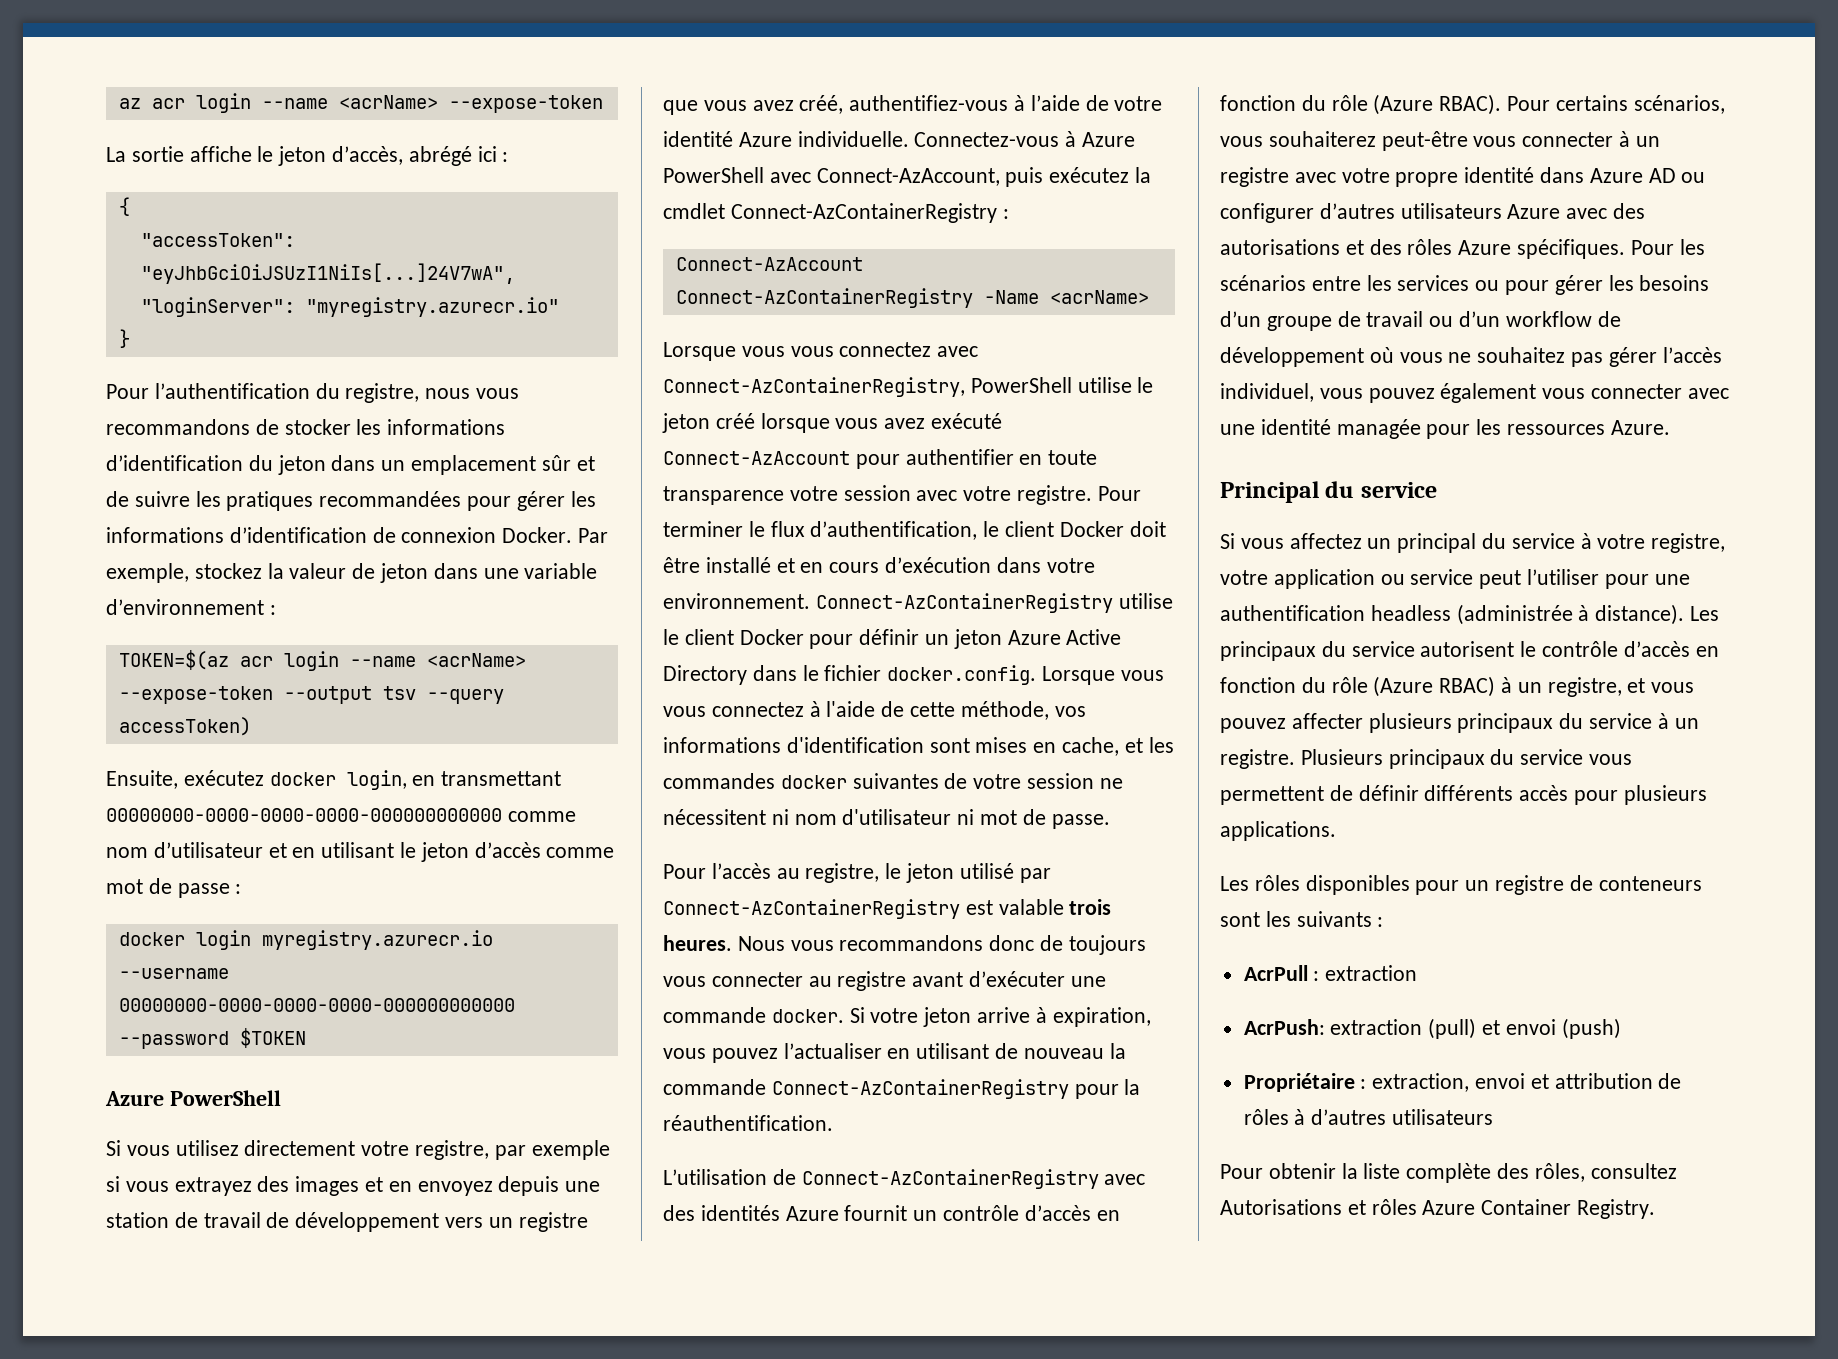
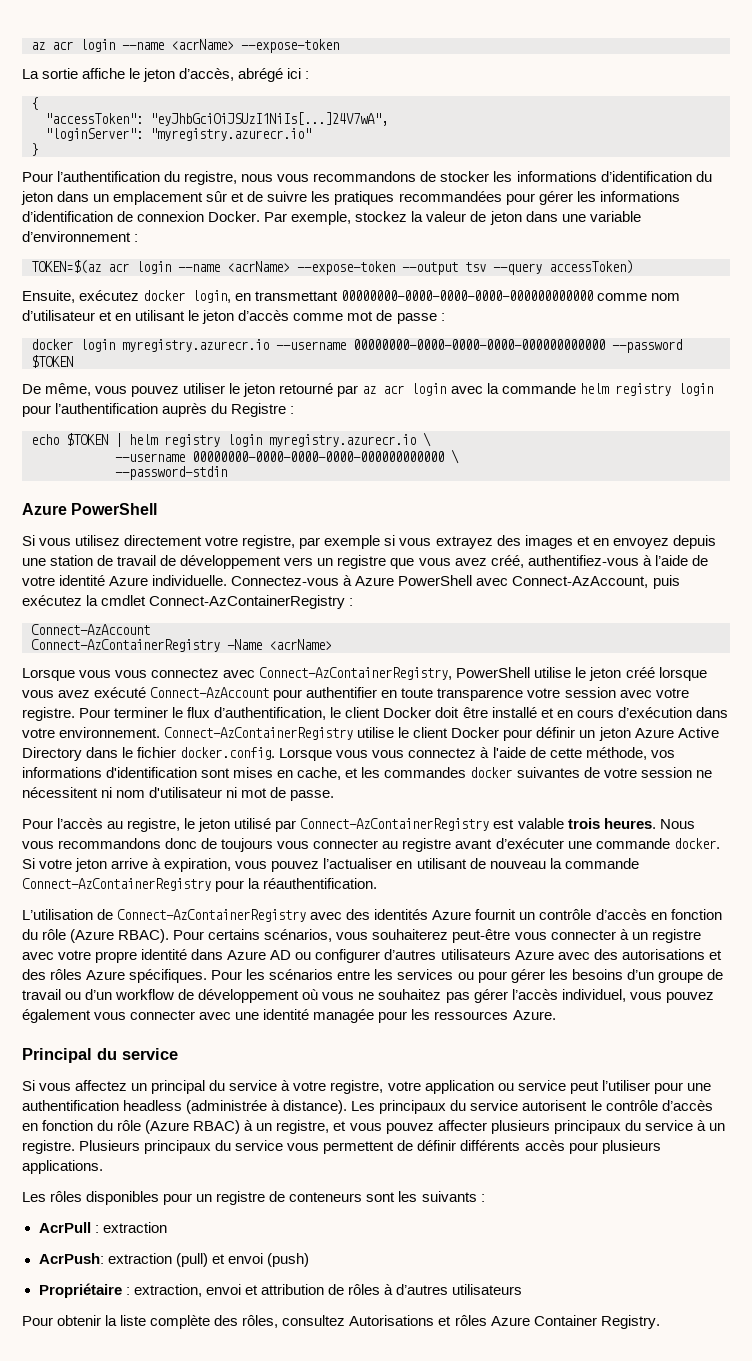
(306, 1038) none -> [22,383,713,397] [22,403,295,417] [31,432,431,447] [115,449,459,464] [115,466,227,480] // De même, vous pouvez utiliser le jeton retourné par az acr login avec la commande helm registry login pour l’authentification auprès du Registre : // echo $TOKEN | helm registry login myregistry.azurecr.io \ // --username 00000000-0000-0000-0000-000000000000 \ // --password-stdin

